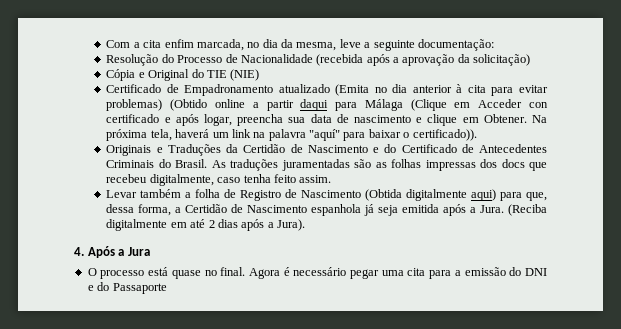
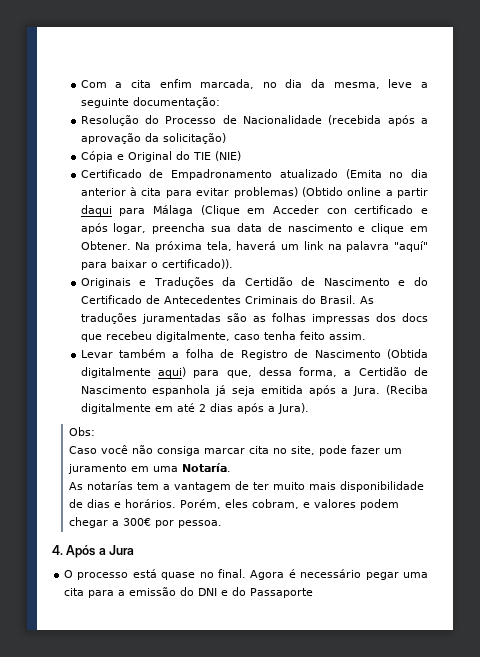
(305, 225) none -> [68,427,95,436] [68,445,402,456] [67,463,231,474] [68,481,424,492] [68,499,399,510] [68,517,222,528] // Obs: // Caso você não consiga marcar cita no site, pode fazer um juramento em uma Notaría. // As notarías tem a vantagem de ter muito mais disponibilidade de dias e horários. Porém, eles cobram, e valores podem chegar a 300€ por pessoa.

